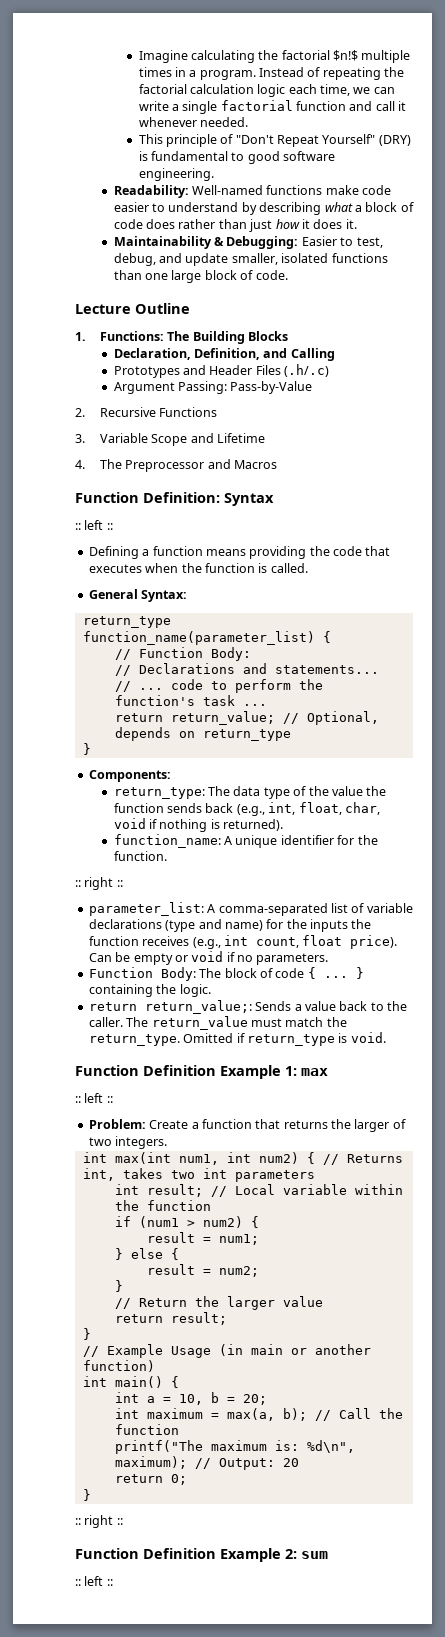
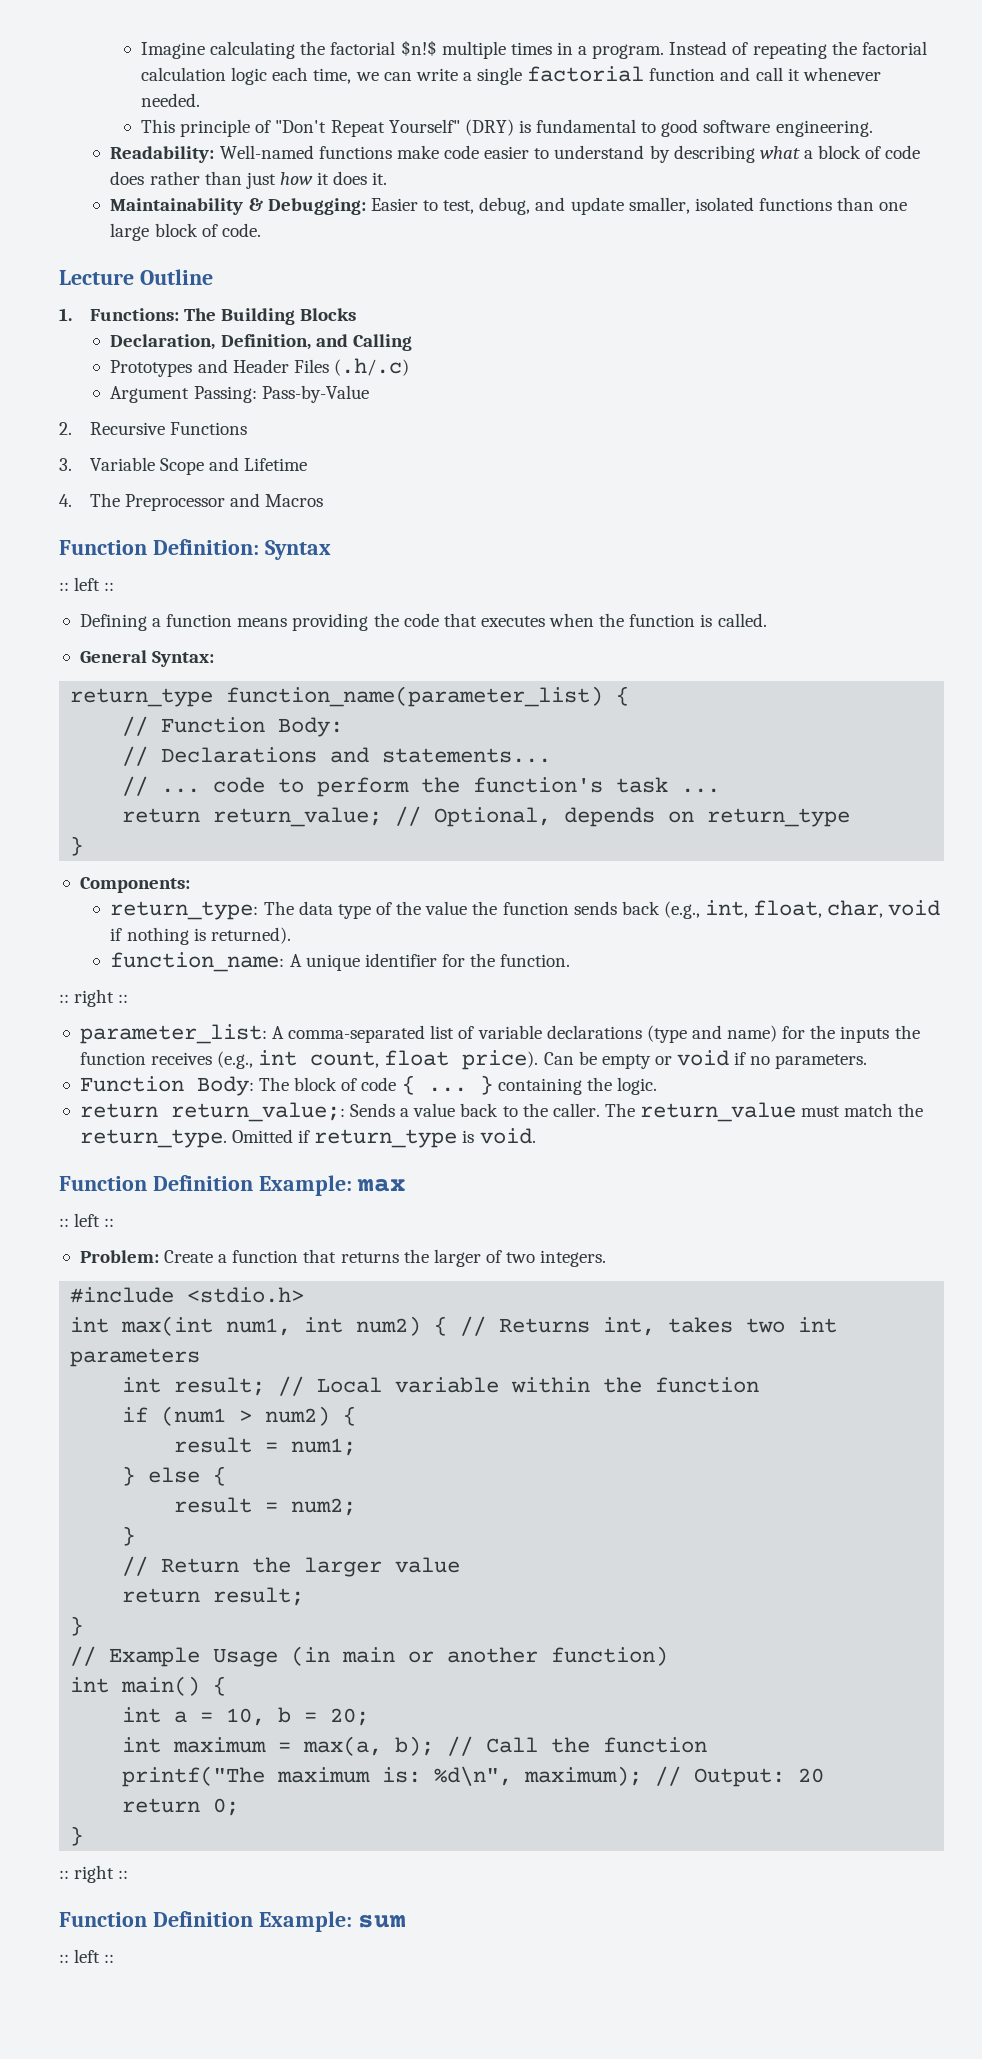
[220,1065,297,1079] Example 1: -> [258,1175,352,1196] Example:
(168, 1142) none -> [70,1287,305,1303] // #include <stdio.h>
[220,1548,297,1562] Example 2: -> [258,1911,352,1932] Example:

